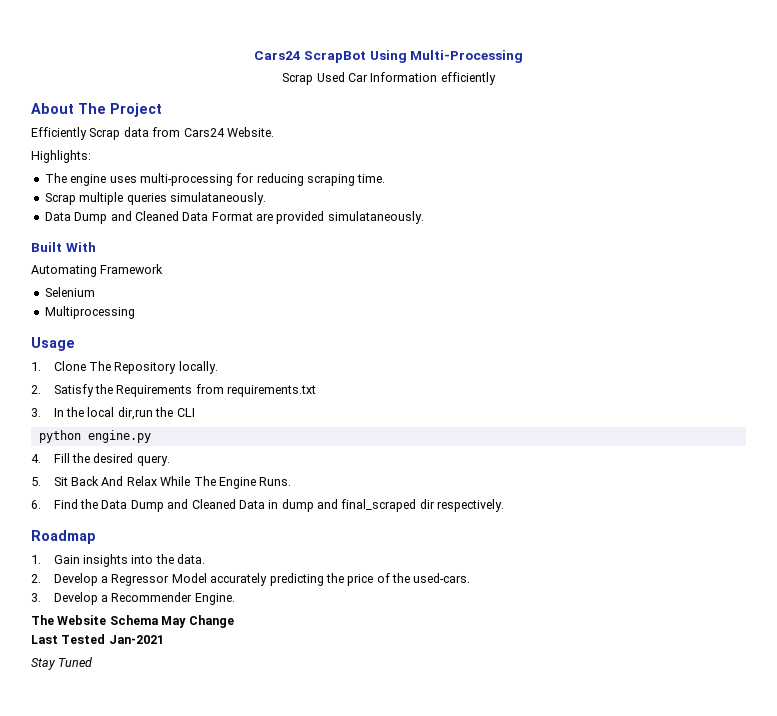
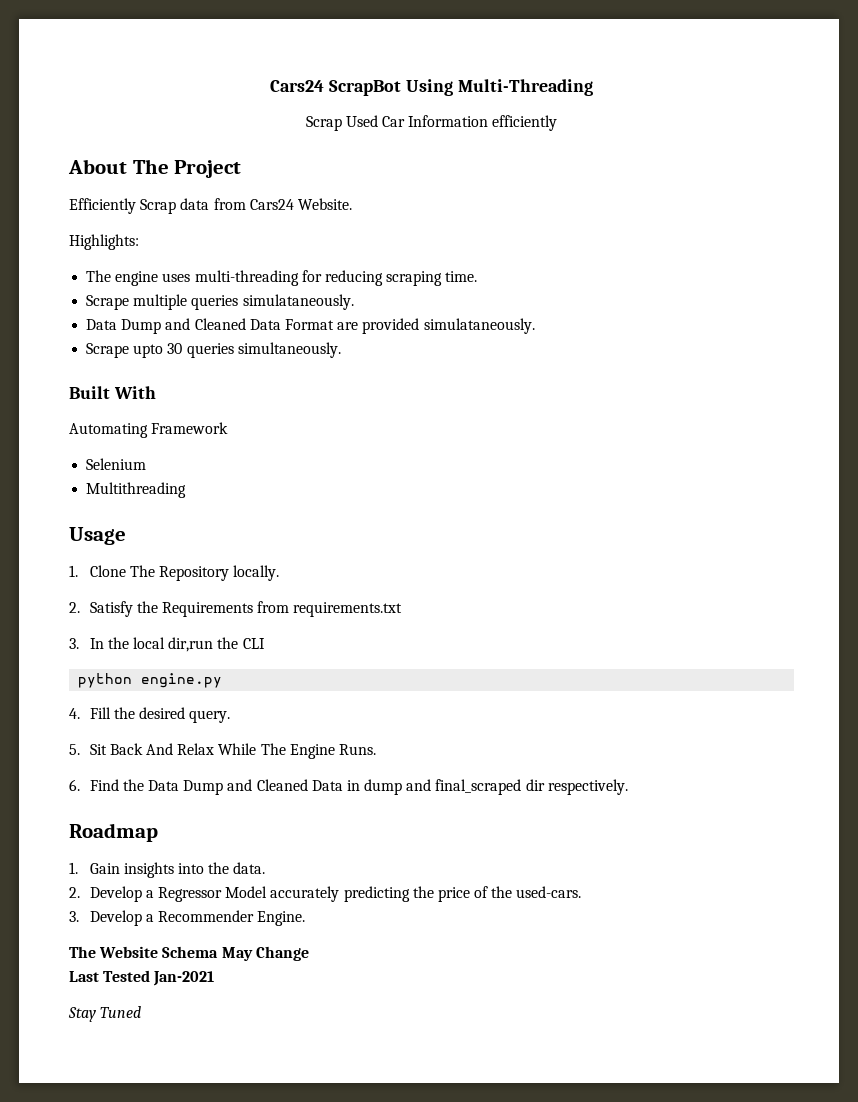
[410,50,524,63] Multi-Processing -> [457,79,593,96] Multi-Threading
[139,173,233,186] multi-processing -> [194,270,299,286] multi-threading
[44,193,76,205] Scrap -> [86,295,130,310] Scrape
(424, 217) none -> [86,342,341,358] // Scrape upto 30 queries simultaneously.
[44,306,135,319] Multiprocessing -> [86,482,187,498] Multithreading

